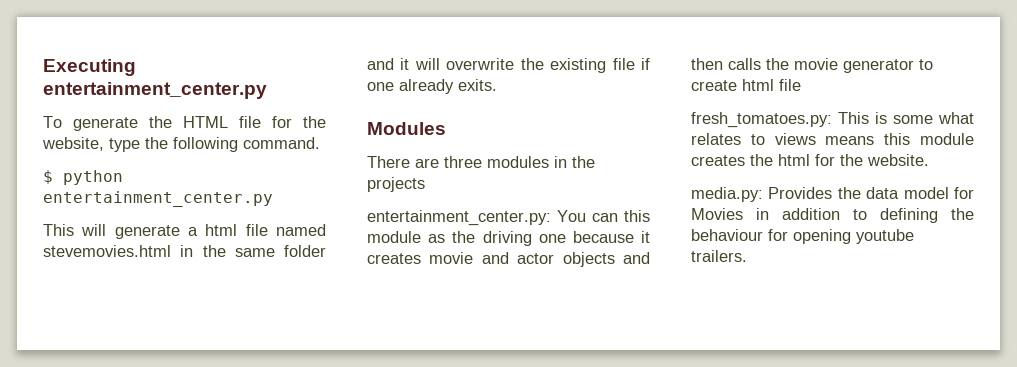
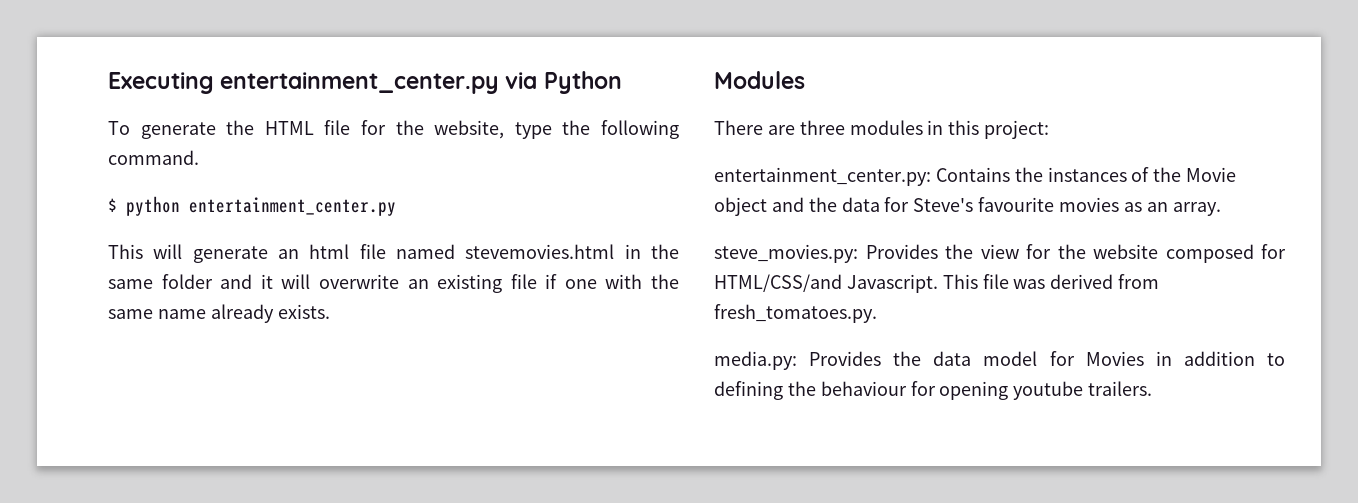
(267, 90) none -> [505,71,622,94] via Python
[188,227,199,236] a -> [278,249,299,259] an
[520,58,544,70] the -> [407,279,429,289] an
[399,79,497,94] already exits. -> [605,274,679,289] [108,304,330,323] with the same name already exists.
[572,156,595,168] [367,177,425,192] the projects -> [948,120,1050,139] this project:
[557,210,650,222] [367,231,650,246] [367,252,650,267] [691,58,933,73] [691,79,801,91] [691,112,974,128] [691,133,974,145] [691,154,929,166] You can this module as the driving one because it creates movie and actor objects and then calls the movie generator to create html file // fresh_tomatoes.py: This is some what relates to views means this module creates the html for the website. -> [935,167,1237,182] [714,197,1221,216] [714,244,1286,263] [714,274,1160,293] [714,304,877,323] Contains the instances of the Movie object and the data for Steve's favourite movies as an array. // steve_movies.py: Provides the view for the website composed for HTML/CSS/and Javascript. This file was derived from fresh_tomatoes.py.

